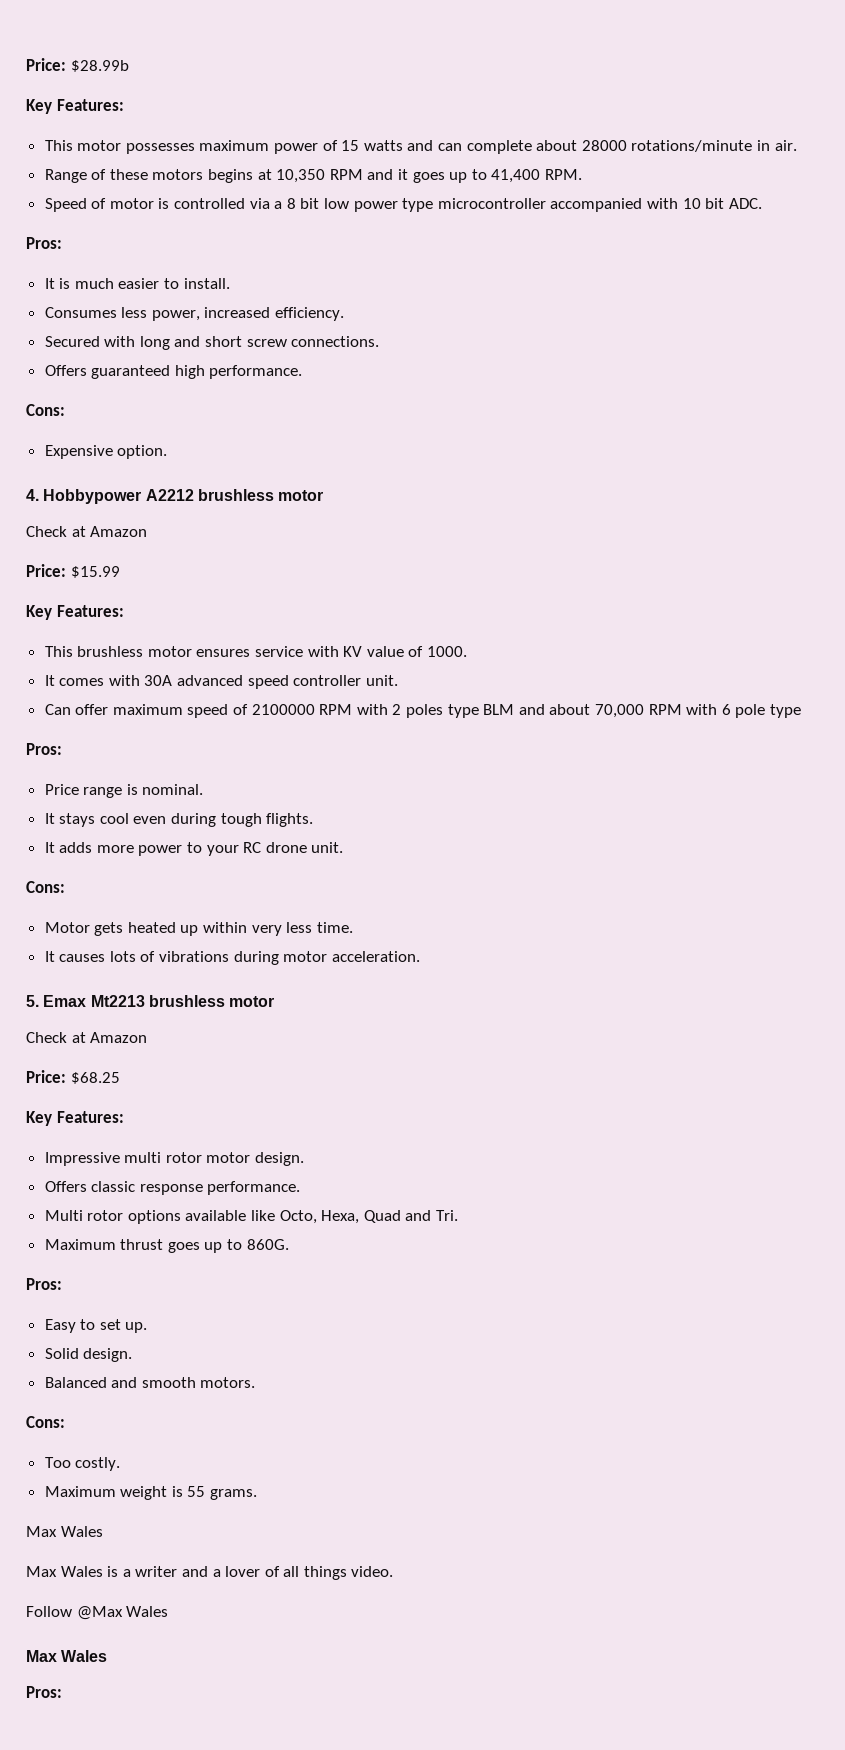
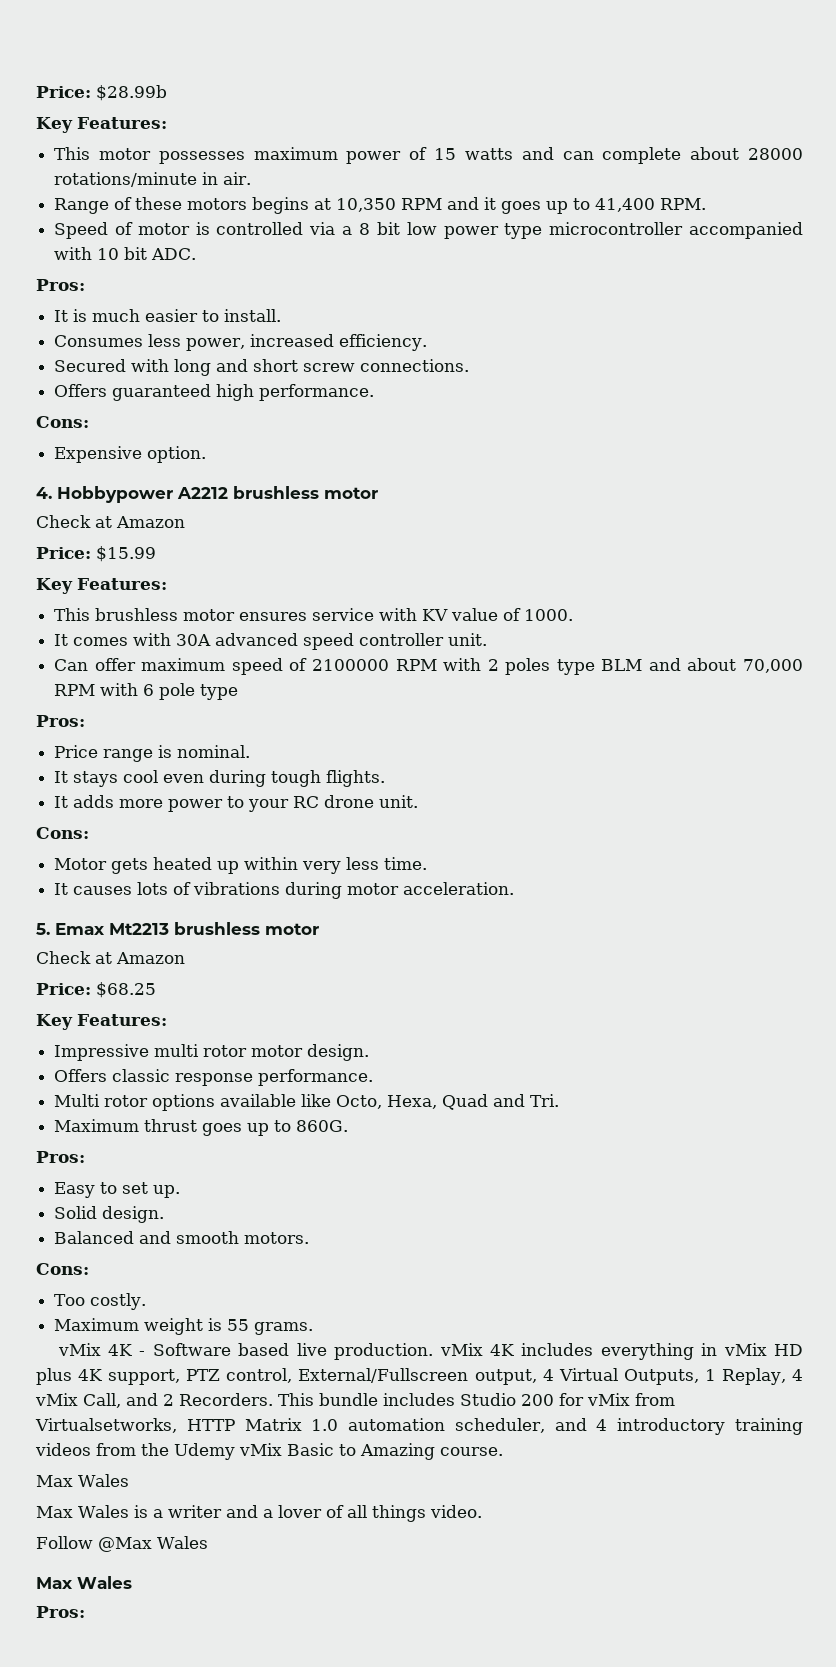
(258, 1494) none -> [57,1343,804,1360] [36,1368,803,1385] [35,1393,675,1408] [35,1418,804,1435] [35,1443,503,1460] // vMix 4K - Software based live production. vMix 4K includes everything in vMix HD plus 4K support, PTZ control, External/Fullscreen output, 4 Virtual Outputs, 1 Replay, 4 vMix Call, and 2 Recorders. This bundle includes Studio 200 for vMix from Virtualsetworks, HTTP Matrix 1.0 automation scheduler, and 4 introductory training videos from the Udemy vMix Basic to Amazing course.

